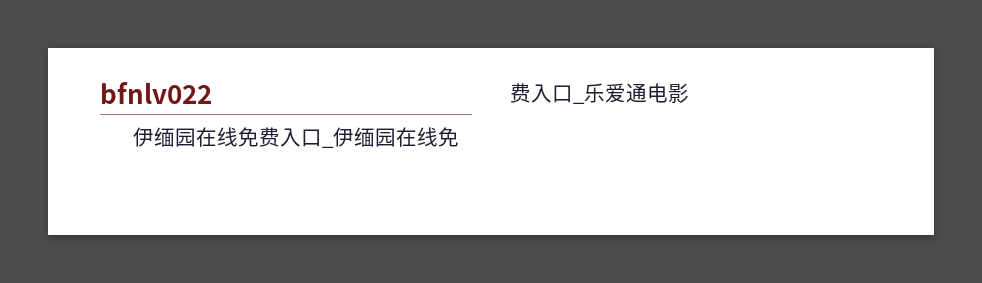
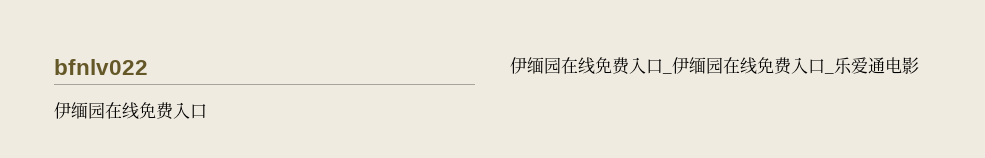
(322, 138) none -> [510,57,663,75] // 伊缅园在线免费入口

